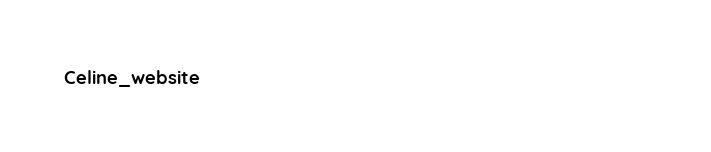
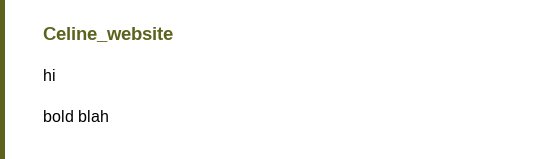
(200, 78) none -> [43,69,56,81] [43,110,110,122] // hi // bold blah

